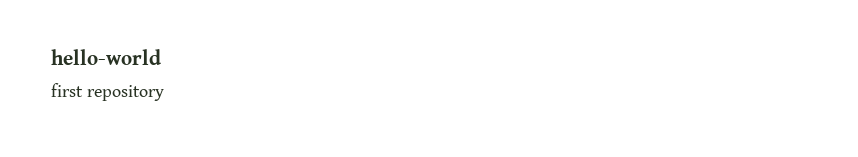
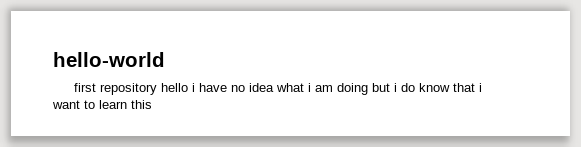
(164, 93) none -> [160,83,482,95] [52,100,152,109] hello i have no idea what i am doing but i do know that i want to learn this

